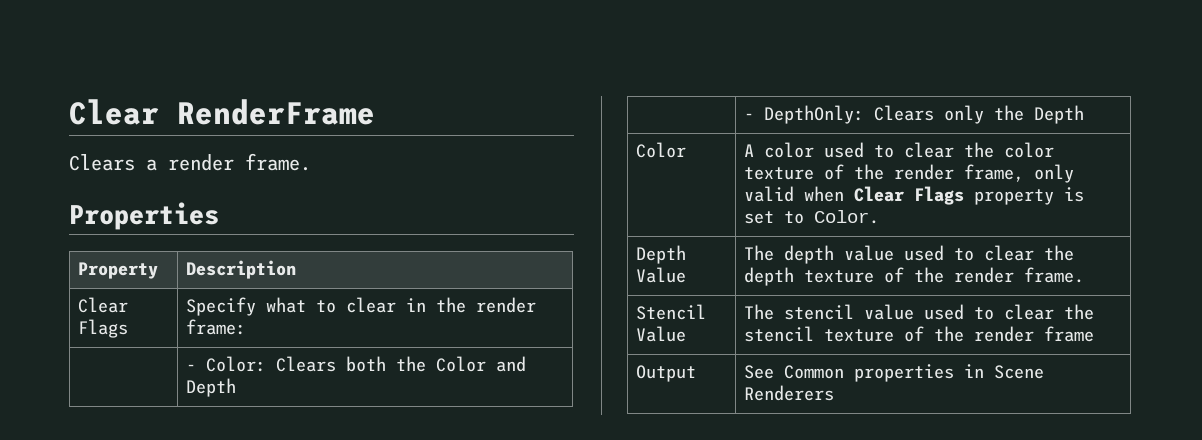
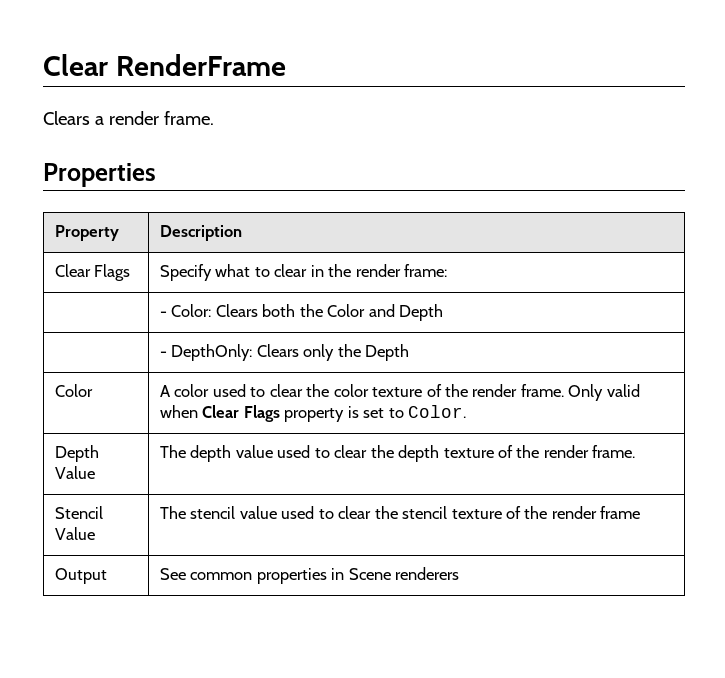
[963,164,1074,183] frame, only -> [520,384,604,401] frame. Only
[783,365,844,379] Common -> [190,572,253,580] common
[743,385,834,401] Renderers -> [395,567,460,580] renderers

